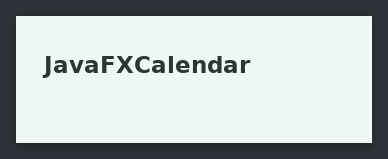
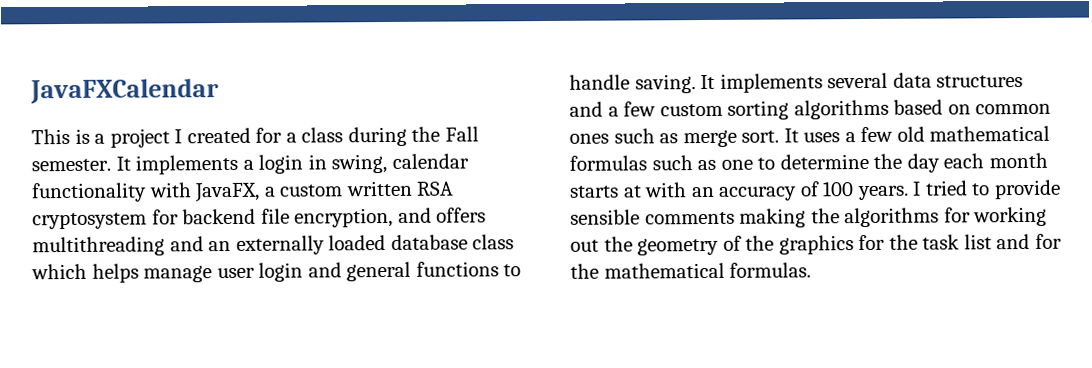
(251, 67) none -> [31,126,479,148] [31,153,469,175] [31,180,455,203] [32,207,487,230] [32,234,515,257] [31,261,522,283] [569,72,1024,94] [569,99,1052,120] [569,125,1051,148] [569,152,1048,173] [570,179,1061,201] [570,206,1048,228] [570,233,1062,256] [570,262,812,279] // This is a project I created for a class during the Fall semester. It implements a login in swing, calendar functionality with JavaFX, a custom written RSA cryptosystem for backend file encryption, and offers multithreading and an externally loaded database class which helps manage user login and general functions to handle saving. It implements several data structures and a few custom sorting algorithms based on common ones such as merge sort. It uses a few old mathematical formulas such as one to determine the day each month starts at with an accuracy of 100 years. I tried to provide sensible comments making the algorithms for working out the geometry of the graphics for the task list and for the mathematical formulas.

